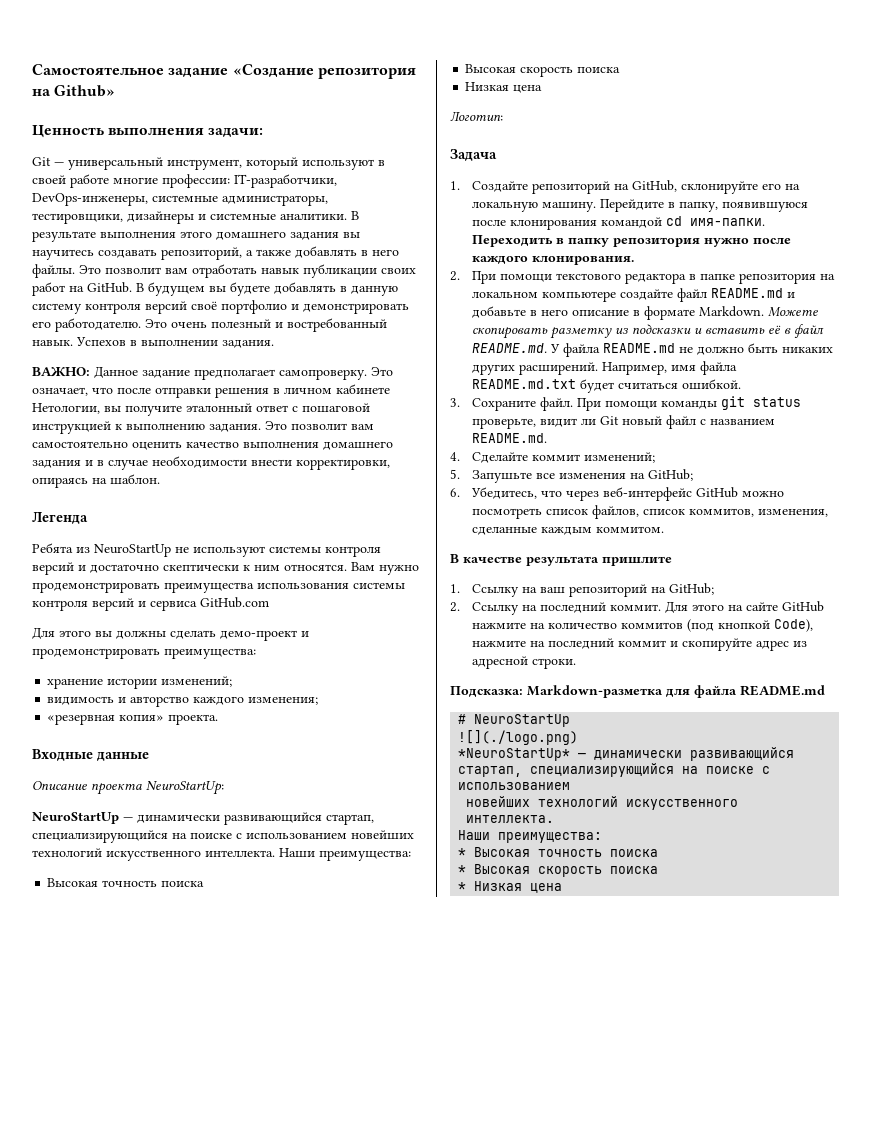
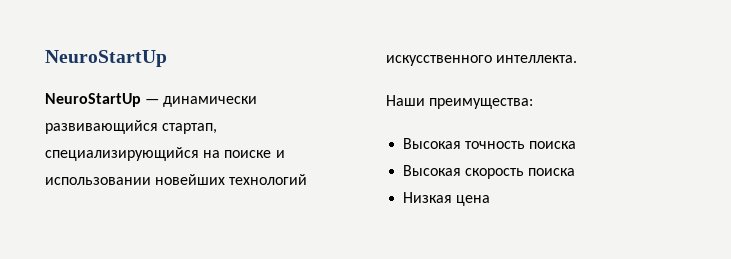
[32,64,416,79] [32,85,116,97] [32,125,264,138] [32,157,385,170] [32,174,337,188] [32,193,328,206] [32,211,359,224] [32,231,360,242] [32,246,399,260] [32,264,416,278] [32,282,398,296] [32,300,409,314] [32,318,387,332] [32,337,274,348] [32,366,393,380] [32,384,390,398] [32,403,370,416] [32,421,374,434] [32,441,393,450] [32,456,390,470] [32,474,160,488] [32,512,88,525] [32,543,381,557] [32,562,419,575] [32,582,405,593] [32,597,269,611] [32,627,309,641] [32,648,256,659] [47,676,233,689] [47,696,319,707] [47,714,219,725] [32,749,149,762] [32,781,224,795] Самостоятельное задание «Создание репозитория на Github» // Ценность выполнения задачи: // Git — универсальный инструмент, который используют в своей работе многие профессии: IT-разработчики, DevOps-инженеры, системные администраторы, тестировщики, дизайнеры и системные аналитики. В результате выполнения этого домашнего задания вы научитесь создавать репозиторий, а также добавлять в него файлы. Это позволит вам отработать навык публикации своих работ на GitHub. В будущем вы будете добавлять в данную систему контроля версий своё портфолио и демонстрировать его работодателю. Это очень полезный и востребованный навык. Успехов в выполнении задания. // ВАЖНО: Данное задание предполагает самопроверку. Это означает, что после отправки решения в личном кабинете Нетологии, вы получите эталонный ответ с пошаговой инструкцией к выполнению задания. Это позволит вам самостоятельно оценить качество выполнения домашнего задания и в случае необходимости внести корректировки, опираясь на шаблон. // Легенда // Ребята из NeuroStartUp не используют системы контроля версий и достаточно скептически к ним относятся. Вам нужно продемонстрировать преимущества использования системы контроля версий и сервиса GitHub.com // Для этого вы должны сделать демо-проект и продемонстрировать преимущества: // хранение истории изменений; // видимость и авторство каждого изменения; // «резервная копия» проекта. // Входные данные // Описание проекта NeuroStartUp: -> [45,50,167,67] NeuroStartUp
[236,830,414,840] [32,848,275,861] с использованием новейших технологий искусственного интеллекта. -> [275,150,285,158] [45,174,308,185] [386,55,578,66] и использовании новейших технологий искусственного интеллекта. //
[450,111,503,121] [450,149,497,162] [450,180,800,194] [471,199,808,212] [471,216,765,230] [471,235,791,247] [471,255,634,265] [450,271,835,284] [471,288,795,302] [471,306,818,320] [471,324,824,339] [471,343,833,357] [471,361,737,375] [471,379,741,393] [450,396,801,411] [471,415,775,429] [471,433,547,443] [450,452,655,463] [450,469,693,483] [450,487,784,501] [471,505,828,519] [471,526,664,535] [450,554,672,566] [450,583,714,597] [450,601,824,615] [471,619,813,632] [471,638,807,651] [471,656,576,669] [450,685,825,698] [458,714,571,727] [458,730,579,745] [458,747,795,761] [458,763,771,777] [458,782,571,790] [466,796,739,810] [466,815,555,823] [458,830,603,843] [458,847,659,857] [458,864,659,877] [458,881,563,893] // Логотип: // Задача // 1. Создайте репозиторий на GitHub, склонируйте его на локальную машину. Перейдите в папку, появившуюся после клонирования командой cd имя-папки. Переходить в папку репозитория нужно после каждого клонирования. // 2. При помощи текстового редактора в папке репозитория на локальном компьютере создайте файл README.md и добавьте в него описание в формате Markdown. Можете скопировать разметку из подсказки и вставить её в файл README.md. У файла README.md не должно быть никаких других расширений. Например, имя файла README.md.txt будет считаться ошибкой. // 3. Сохраните файл. При помощи команды git status проверьте, видит ли Git новый файл с названием README.md. // 4. Сделайте коммит изменений; // 5. Запушьте все изменения на GitHub; // 6. Убедитесь, что через веб-интерфейс GitHub можно посмотреть список файлов, список коммитов, изменения, сделанные каждым коммитом. // В качестве результата пришлите // 1. Ссылку на ваш репозиторий на GitHub; // 2. Ссылку на последний коммит. Для этого на сайте GitHub нажмите на количество коммитов (под кнопкой Code), нажмите на последний коммит и скопируйте адрес из адресной строки. // Подсказка: Markdown-разметка для файла README.md // # NeuroStartUp // ![](./logo.png) // *NeuroStartUp* — динамически развивающийся стартап, специализирующийся на поиске с использованием // новейших технологий искусственного интеллекта. // Наши преимущества: // * Высокая точность поиска // * Высокая скорость поиска // * Низкая цена -> (491, 200) none

